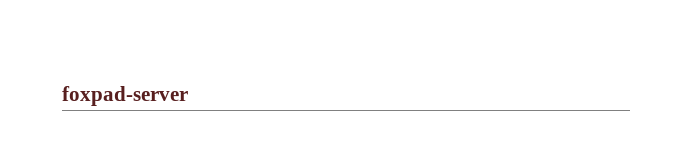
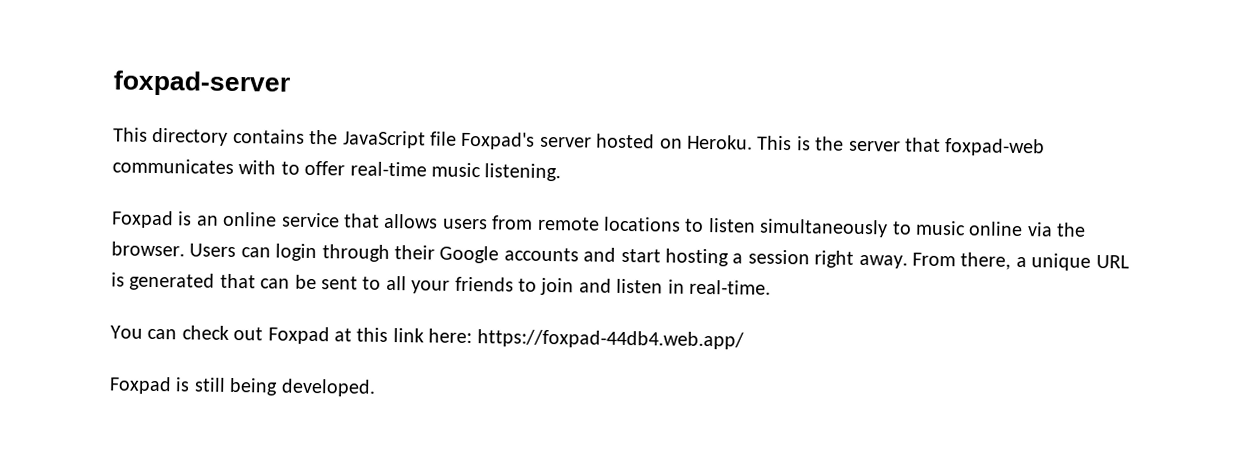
(188, 96) none -> [113,127,1046,157] [112,158,562,182] [111,210,1087,238] [111,241,1130,271] [111,272,771,296] [110,325,744,350] [109,376,376,397] // This directory contains the JavaScript file Foxpad's server hosted on Heroku. This is the server that foxpad-web communicates with to offer real-time music listening. // Foxpad is an online service that allows users from remote locations to listen simultaneously to music online via the browser. Users can login through their Google accounts and start hosting a session right away. From there, a unique URL is generated that can be sent to all your friends to join and listen in real-time. // You can check out Foxpad at this link here: https://foxpad-44db4.web.app/ // Foxpad is still being developed.

